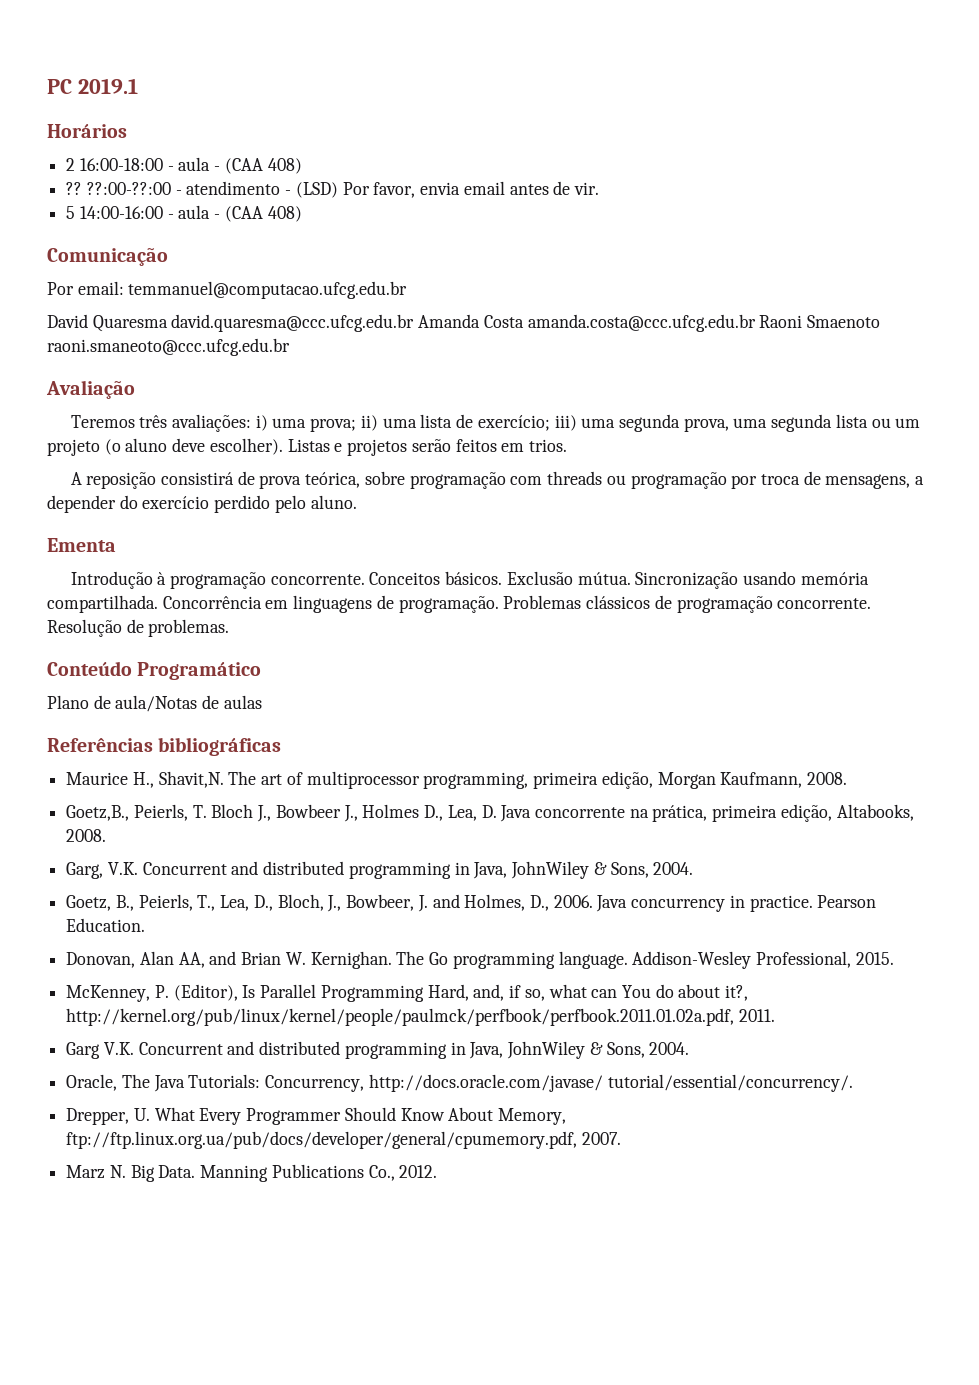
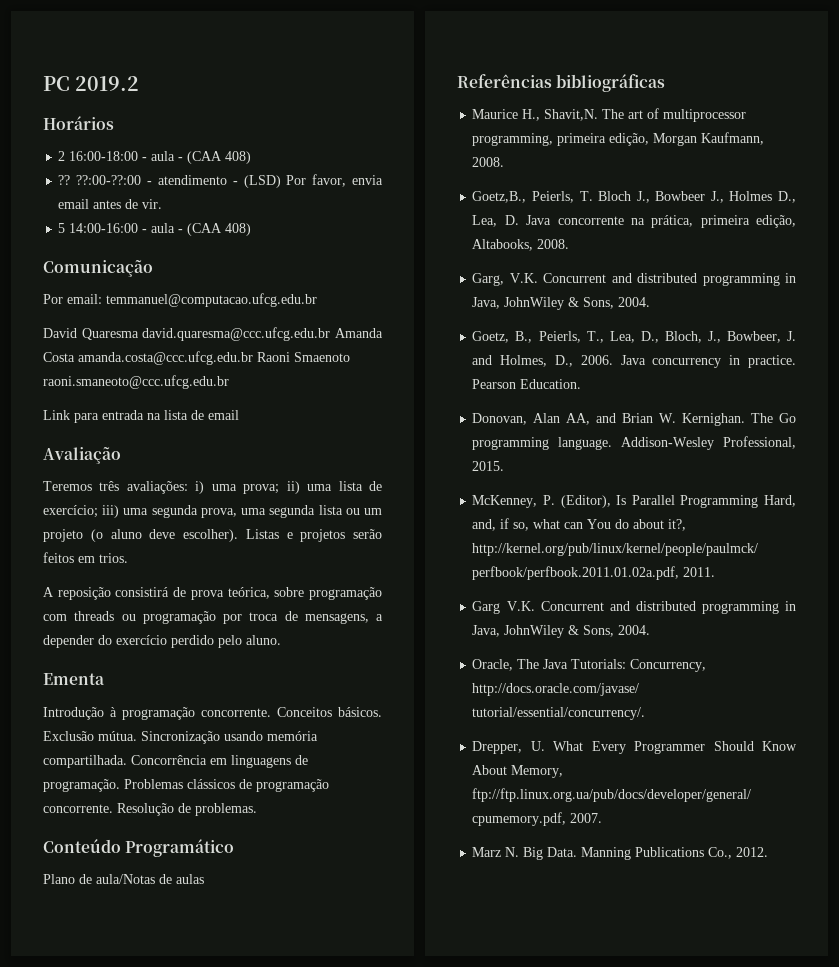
[77,78,138,94] 2019.1 -> [75,76,140,91] 2019.2
(290, 347) none -> [43,410,239,423] // Link para entrada na lista de email

